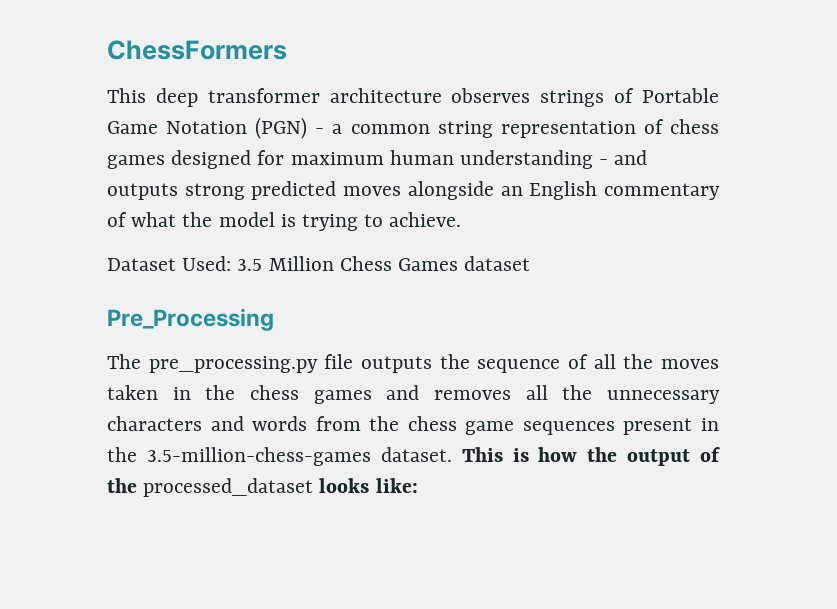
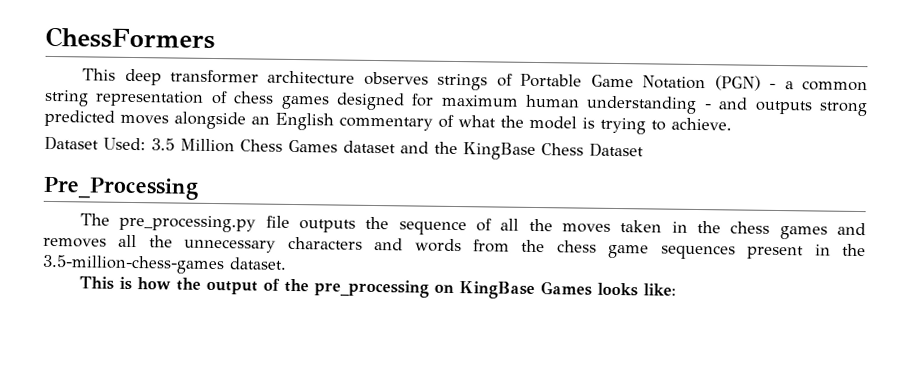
(531, 263) none -> [400,141,644,160] and the KingBase Chess Dataset
(452, 454) none -> (287, 263) //
[143,478,314,497] processed_dataset -> [314,279,593,300] pre_processing on KingBase Games

